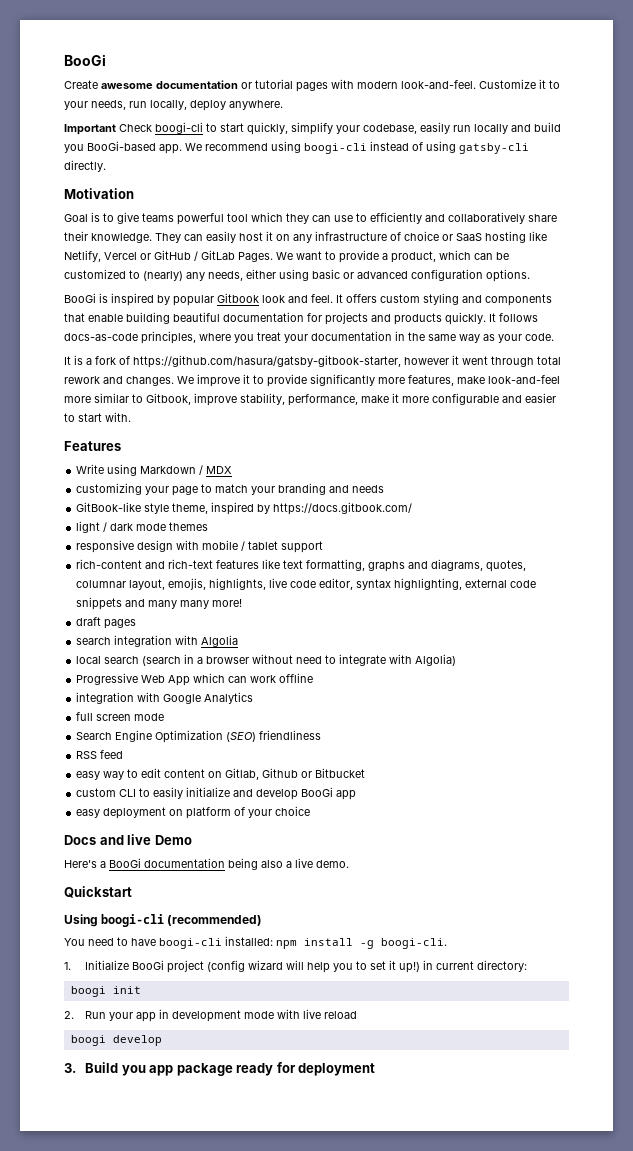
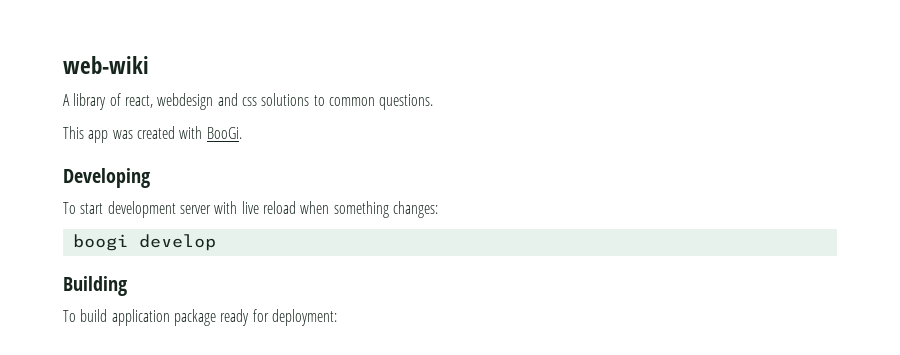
[64,54,106,66] [64,79,560,92] [64,100,283,111] [64,122,561,135] [64,141,529,154] [64,160,106,172] [64,188,134,199] [64,212,557,225] [64,231,547,243] [64,250,509,263] [64,269,530,282] [64,293,552,306] [64,312,538,325] [64,331,554,344] [64,355,561,368] [64,374,560,387] [64,393,556,406] [64,412,131,422] [64,441,121,451] [76,464,233,476] [76,483,385,496] [76,502,413,515] [76,521,209,533] [76,540,324,553] [76,559,527,572] [76,578,537,590] [76,597,243,610] [76,617,137,629] [76,635,239,647] [76,654,457,666] [76,673,314,686] [76,692,254,704] [76,712,165,721] [76,730,322,743] [76,750,124,759] [76,768,366,780] [76,787,357,800] [76,806,311,819] [64,834,192,845] [64,858,349,870] [64,886,132,898] [64,914,263,927] [64,936,447,949] [64,960,528,973] [70,986,141,997] [64,1009,275,1022] BooGi // Create awesome documentation or tutorial pages with modern look-and-feel. Customize it to your needs, run locally, deploy anywhere. // Important Check boogi-cli to start quickly, simplify your codebase, easily run locally and build you BooGi-based app. We recommend using boogi-cli instead of using gatsby-cli directly. // Motivation // Goal is to give teams powerful tool which they can use to efficiently and collaboratively share their knowledge. They can easily host it on any infrastructure of choice or SaaS hosting like Netlify, Vercel or GitHub / GitLab Pages. We want to provide a product, which can be customized to (nearly) any needs, either using basic or advanced configuration options. // BooGi is inspired by popular Gitbook look and feel. It offers custom styling and components that enable building beautiful documentation for projects and products quickly. It follows docs-as-code principles, where you treat your documentation in the same way as your code. // It is a fork of https://github.com/hasura/gatsby-gitbook-starter, however it went through total rework and changes. We improve it to provide significantly more features, make look-and-feel more similar to Gitbook, improve stability, performance, make it more configurable and easier to start with. // Features // Write using Markdown / MDX // customizing your page to match your branding and needs // GitBook-like style theme, inspired by https://docs.gitbook.com/ // light / dark mode themes // responsive design with mobile / tablet support // rich-content and rich-text features like text formatting, graphs and diagrams, quotes, columnar layout, emojis, highlights, live code editor, syntax highlighting, external code snippets and many many more! // draft pages // search integration with Algolia // local search (search in a browser without need to integrate with Algolia) // Progressive Web App which can work offline // integration with Google Analytics // full screen mode // Search Engine Optimization (SEO) friendliness // RSS feed // easy way to edit content on Gitlab, Github or Bitbucket // custom CLI to easily initialize and develop BooGi app // easy deployment on platform of your choice // Docs and live Demo // Here's a BooGi documentation being also a live demo. // Quickstart // Using boogi-cli (recommended) // You need to have boogi-cli installed: npm install -g boogi-cli. // 1. Initialize BooGi project (config wizard will help you to set it up!) in current directory: // boogi init // 2. Run your app in development mode -> [63,56,149,74] [63,93,434,110] [63,126,242,143] [63,168,150,188] [63,201,211,218] web-wiki // A library of react, webdesign and css solutions to common questions. // This app was created with BooGi. // Developing // To start development server
(358, 1015) none -> [300,201,438,218] when something changes:
[64,1062,174,1076] 3. Build you app -> [63,276,127,296] [63,309,170,326] Building // To build application
[298,1063,376,1076] deployment -> [271,309,337,326] deployment:

